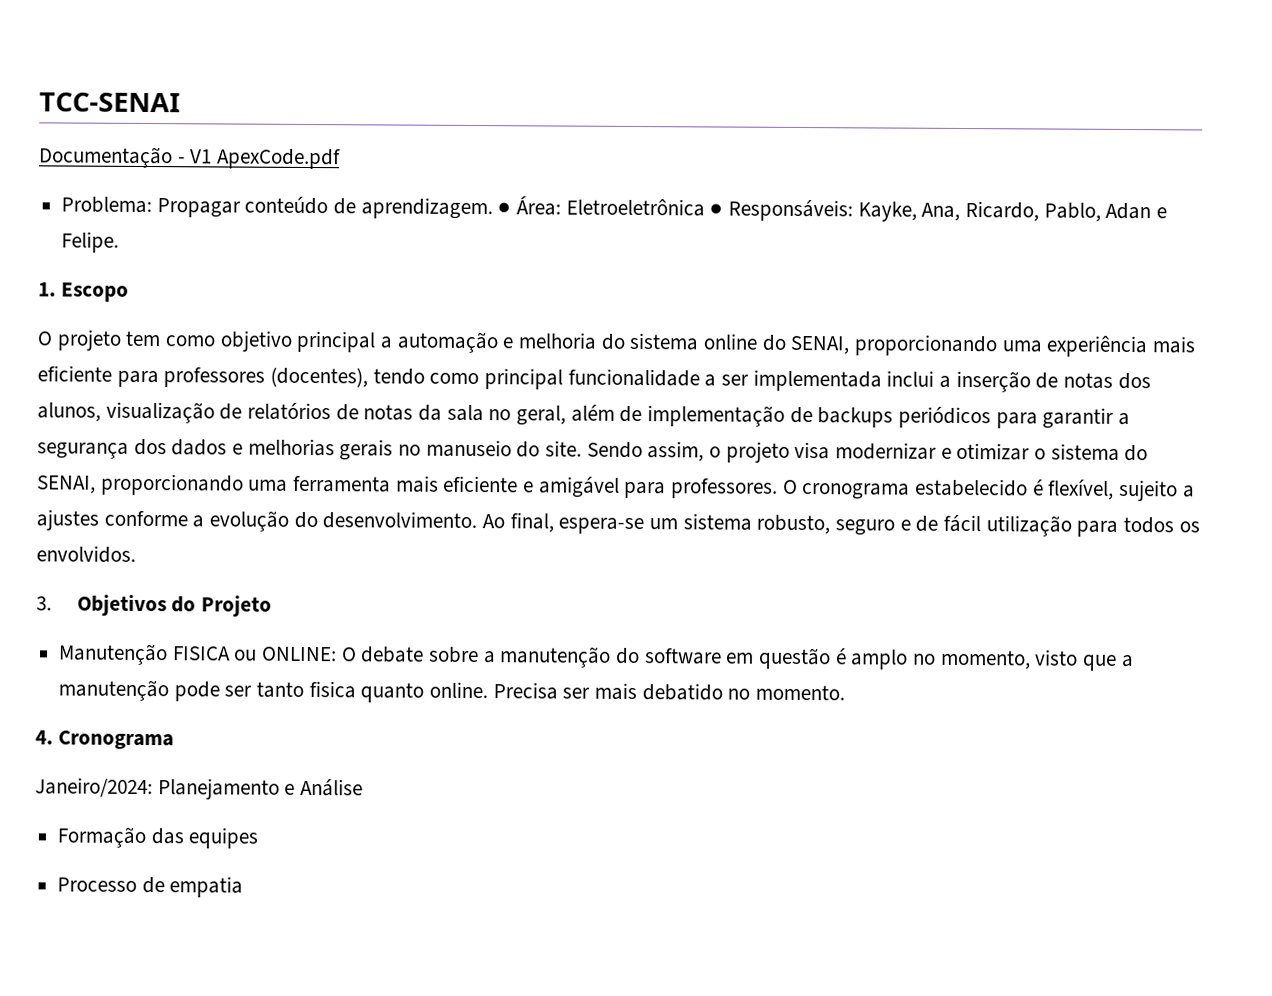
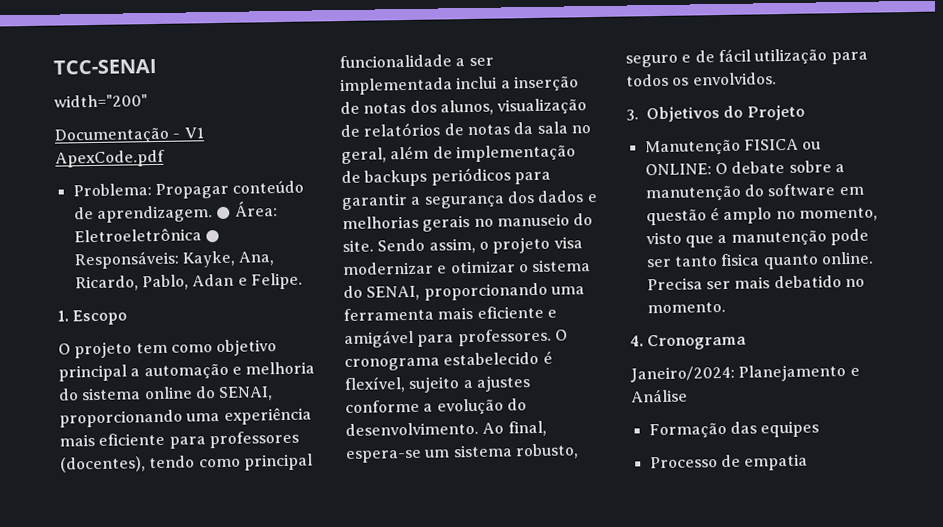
(181, 102) none -> [54,94,148,108] // width="200"

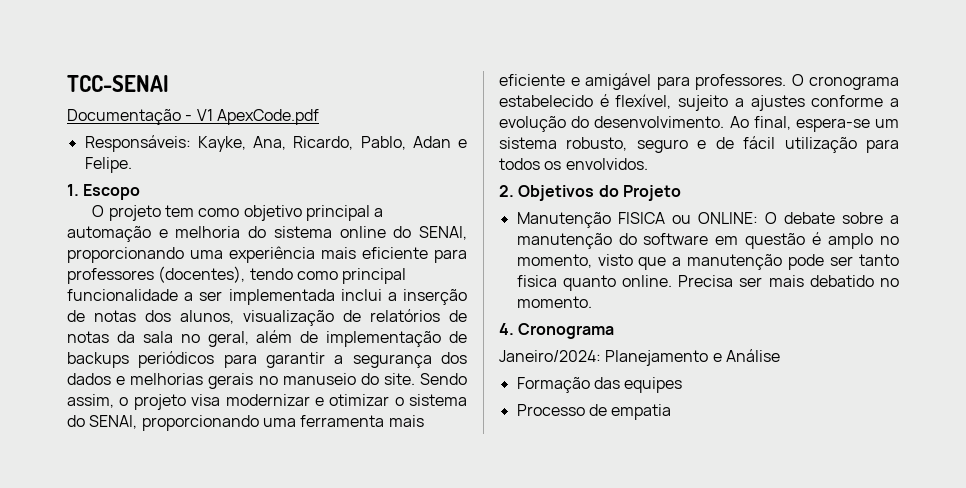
[54,94,148,108] // width="200" -> (169, 83) none
[72,180,305,200] [73,201,278,223] [73,227,220,243] Problema: Propagar conteúdo de aprendizagem. ● Área: Eletroeletrônica ● -> (319, 117) none
[626,109,639,121] 3. -> [499,185,514,197] 2.

